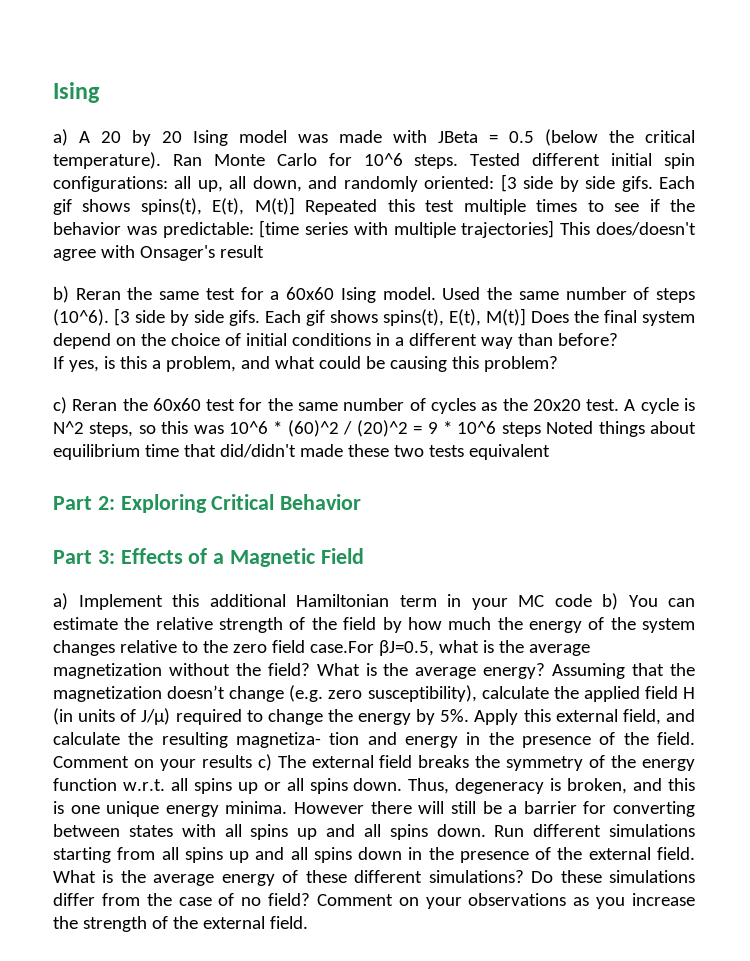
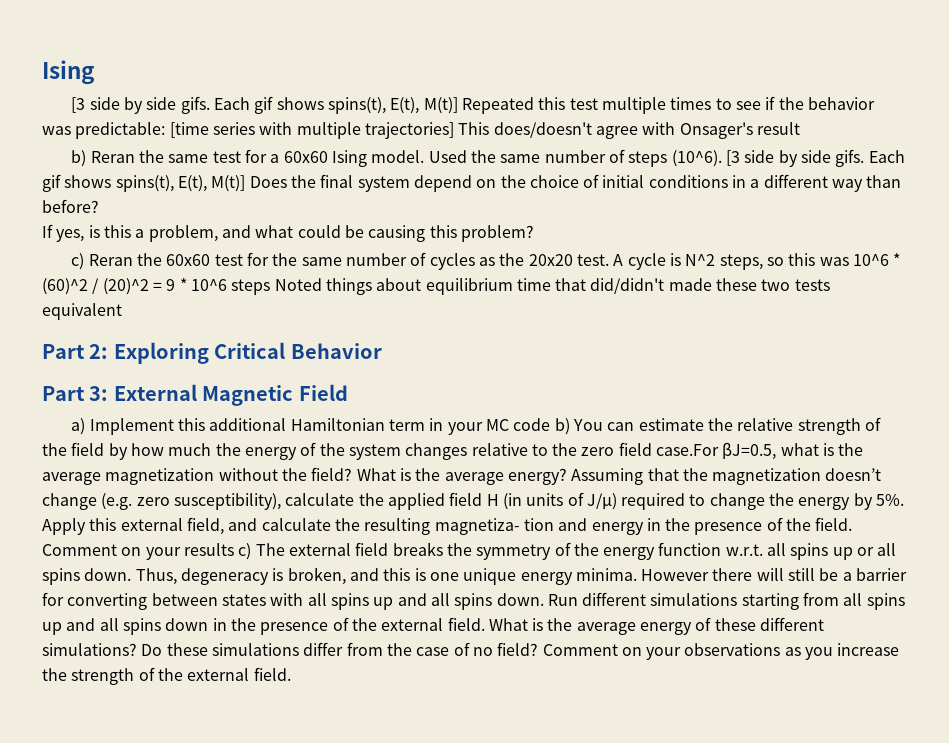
[53,129,695,146] [53,152,695,169] [53,176,495,192] a) A 20 by 20 Ising model was made with JBeta = 0.5 (below the critical temperature). Ran Monte Carlo for 10^6 steps. Tested different initial spin configurations: all up, all down, and randomly oriented: -> (95, 72) none
[120,548,225,564] Effects of a -> [113,384,197,401] External

